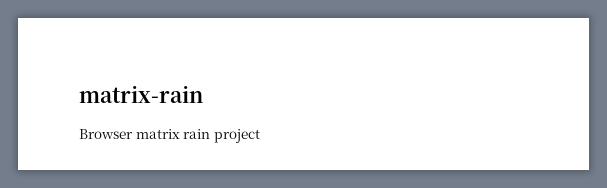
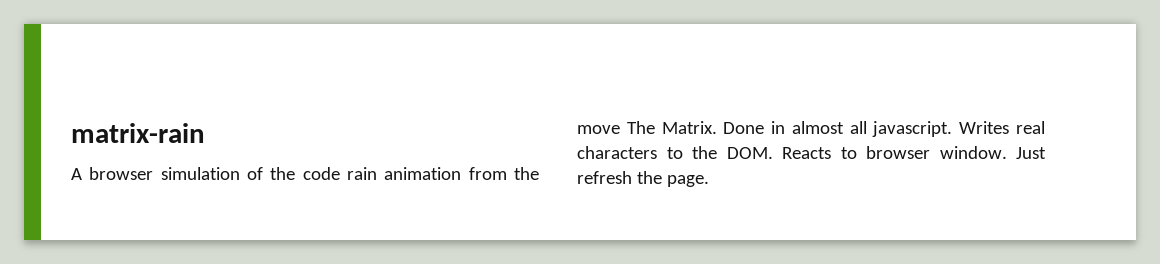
[79,129,260,143] Browser matrix rain project -> [71,167,539,180] [577,121,1045,137] [577,146,1046,159] [577,171,709,187] A browser simulation of the code rain animation from the move The Matrix. Done in almost all javascript. Writes real characters to the DOM. Reacts to browser window. Just refresh the page.

